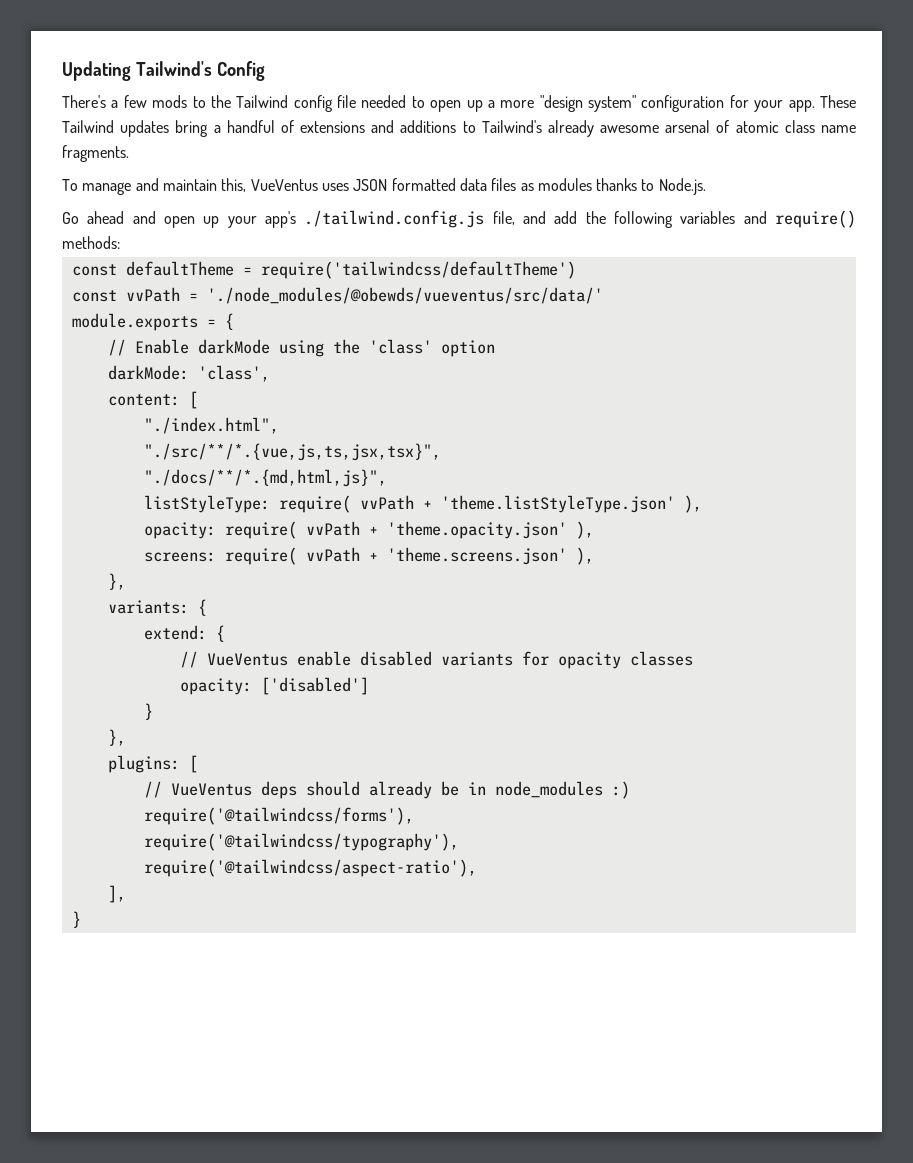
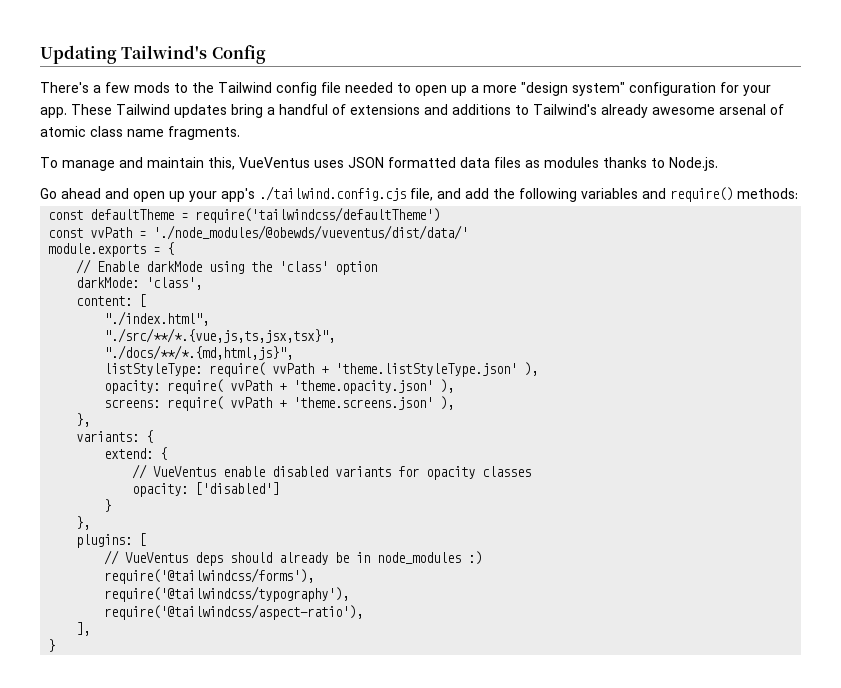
[304,210,485,228] ./tailwind.config.js -> [259,186,406,201] ./tailwind.config.cjs
[206,287,603,304] './node_modules/@obewds/vueventus/src/data/' -> [153,225,469,240] './node_modules/@obewds/vueventus/dist/data/'

